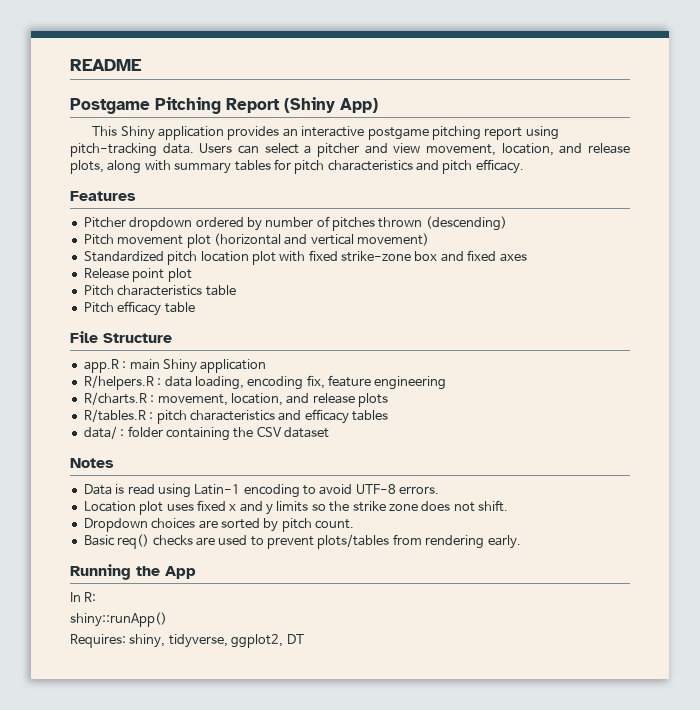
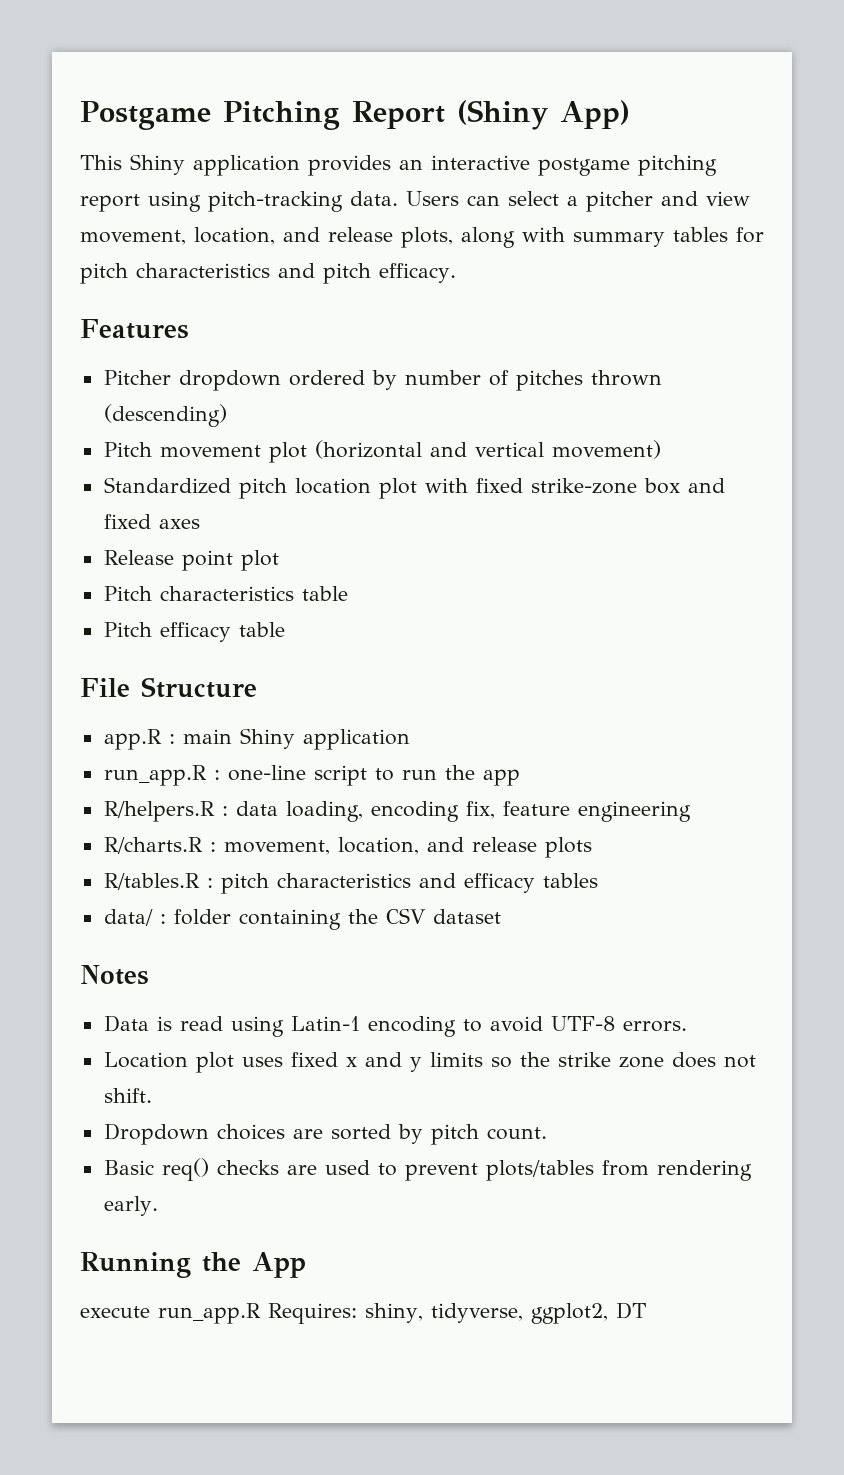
[70,59,142,71] README // -> (80, 115) none
(267, 366) none -> [103,765,520,786] // run_app.R : one-line script to run the app
[70,592,97,602] [70,612,167,627] In R: // shiny::runApp() // -> [80,1303,261,1324] execute run_app.R

